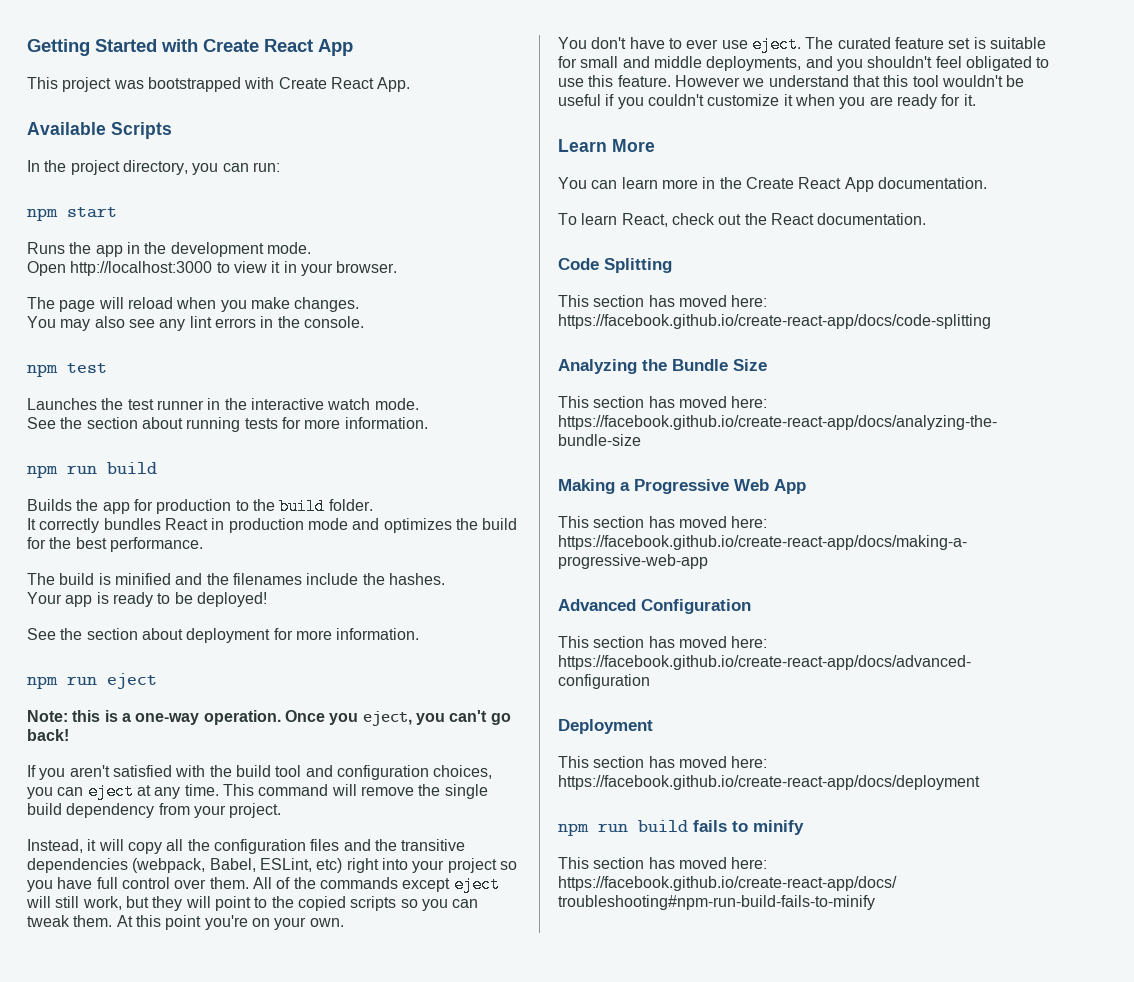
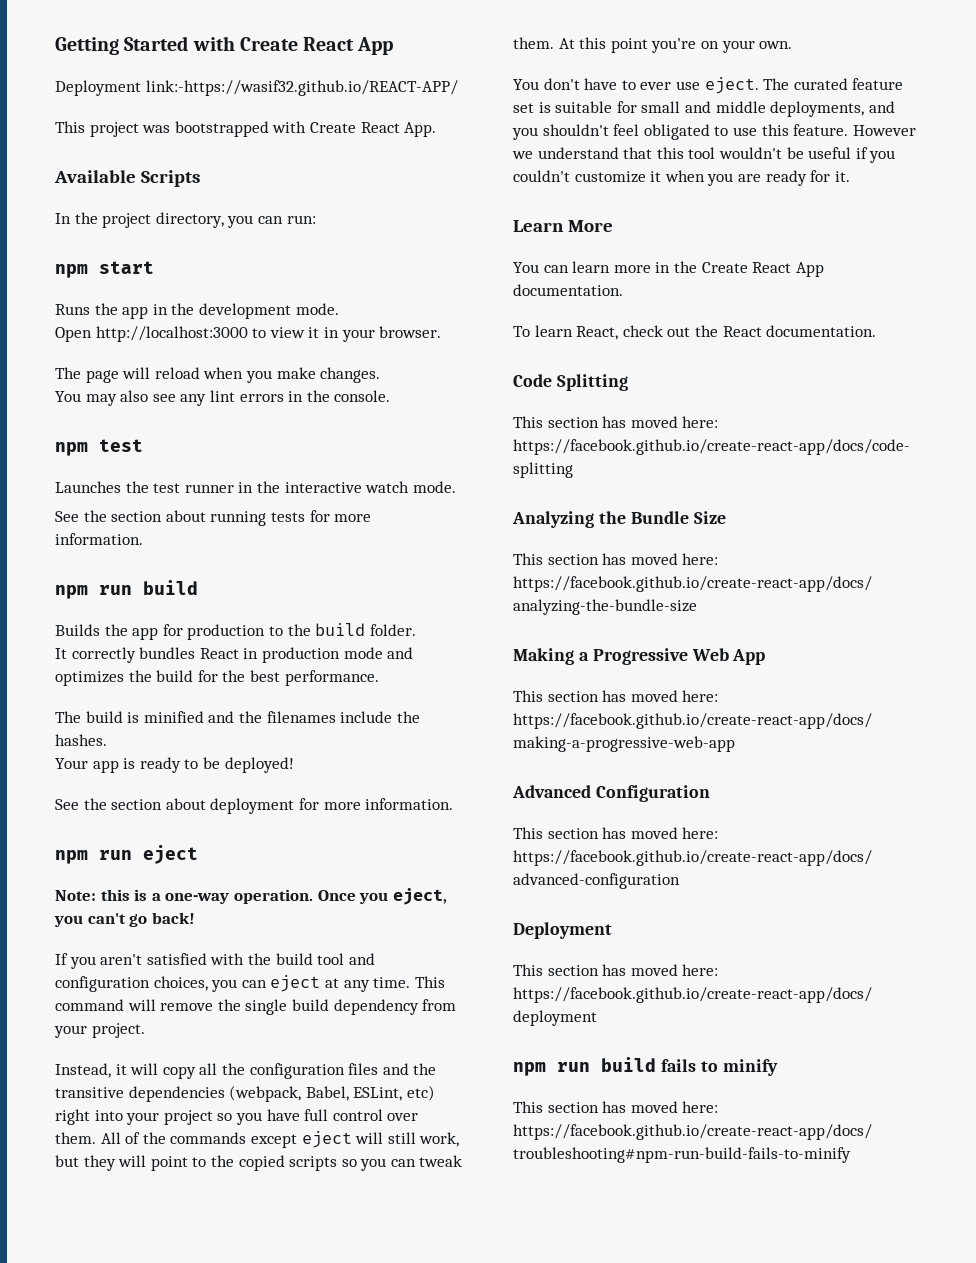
(353, 47) none -> [55,80,458,96] // Deployment link:-https://wasif32.github.io/REACT-APP/

